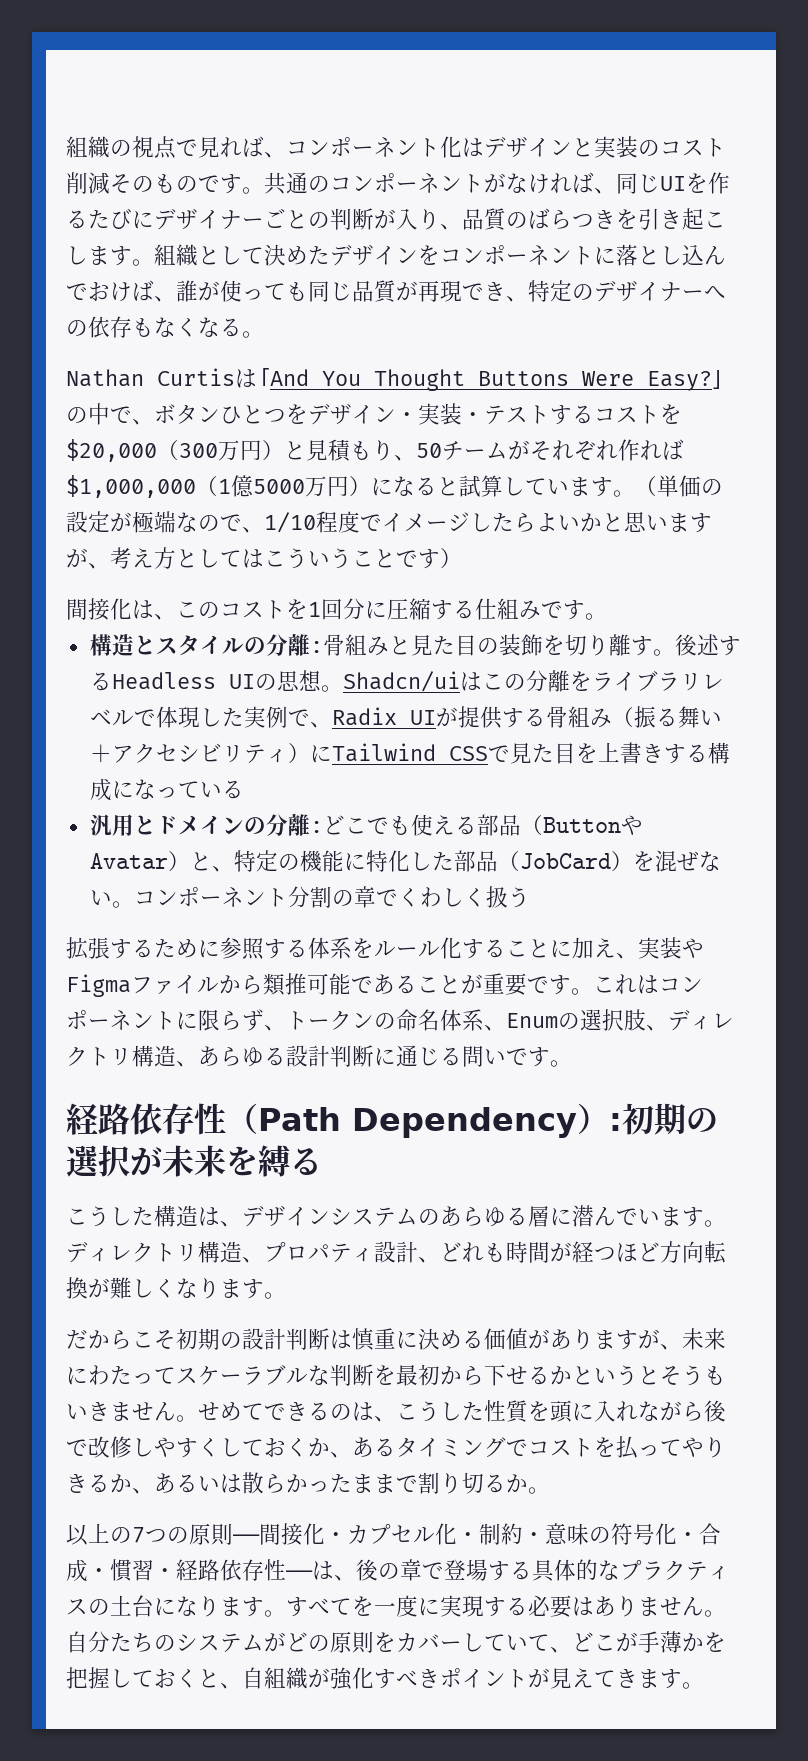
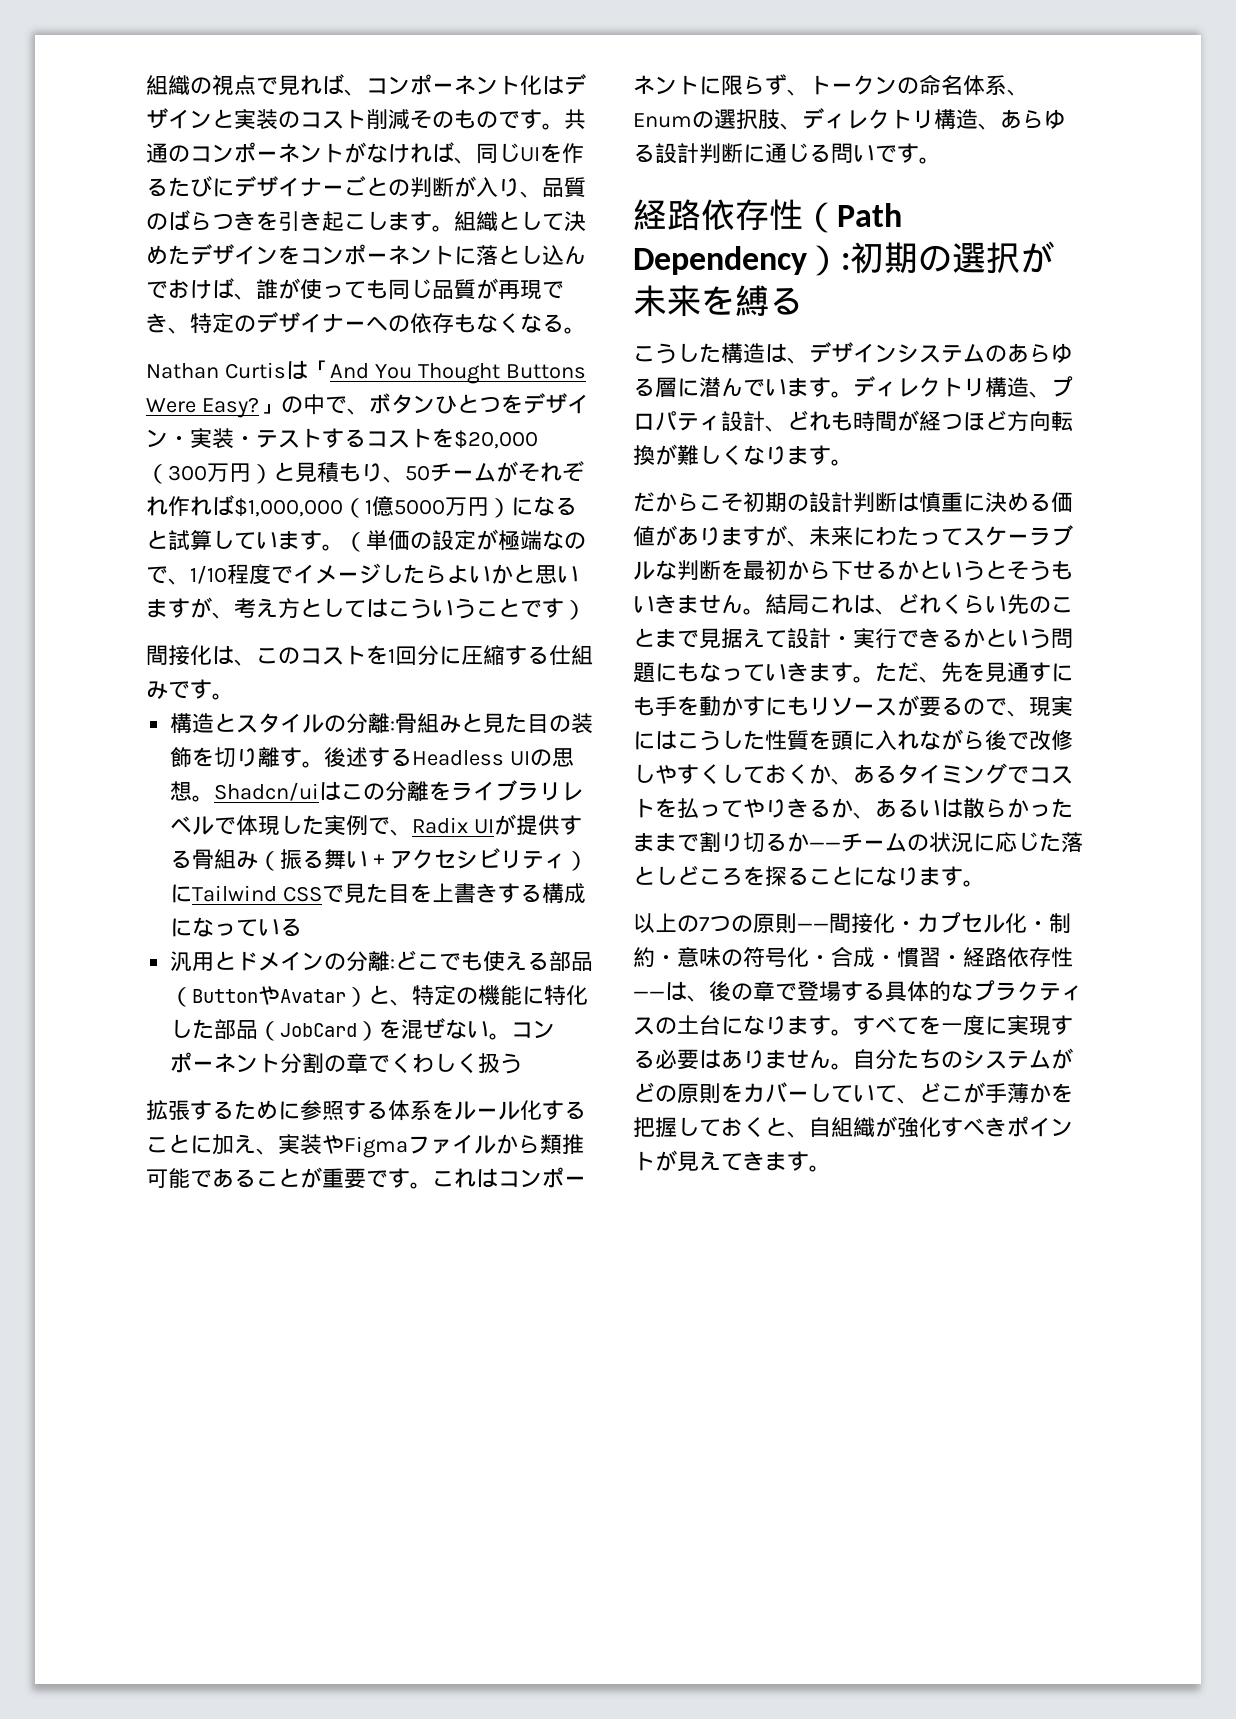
[198,1402,396,1422] せめてできるのは、 -> [765,593,1073,615] [633,628,1073,649] [633,662,1073,683] [633,695,1073,717] [633,730,677,750] 結局これは、どれくらい先のことまで見据えて設計・実行できるかという問題にもなっていきます。ただ、先を見通すにも手を動かすにもリソースが要るので、現実には
(528, 1483) none -> [809,832,1083,853] [633,865,963,886] ——チームの状況に応じた落としどころを探ることになります

